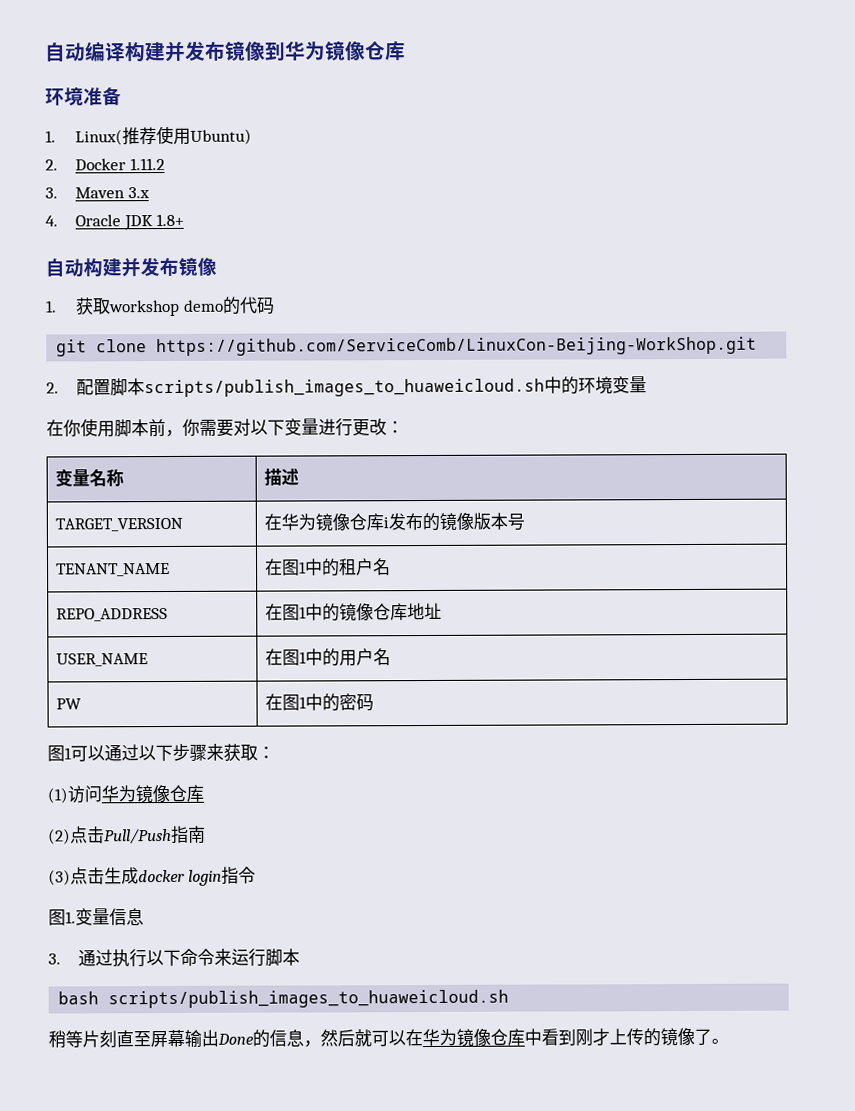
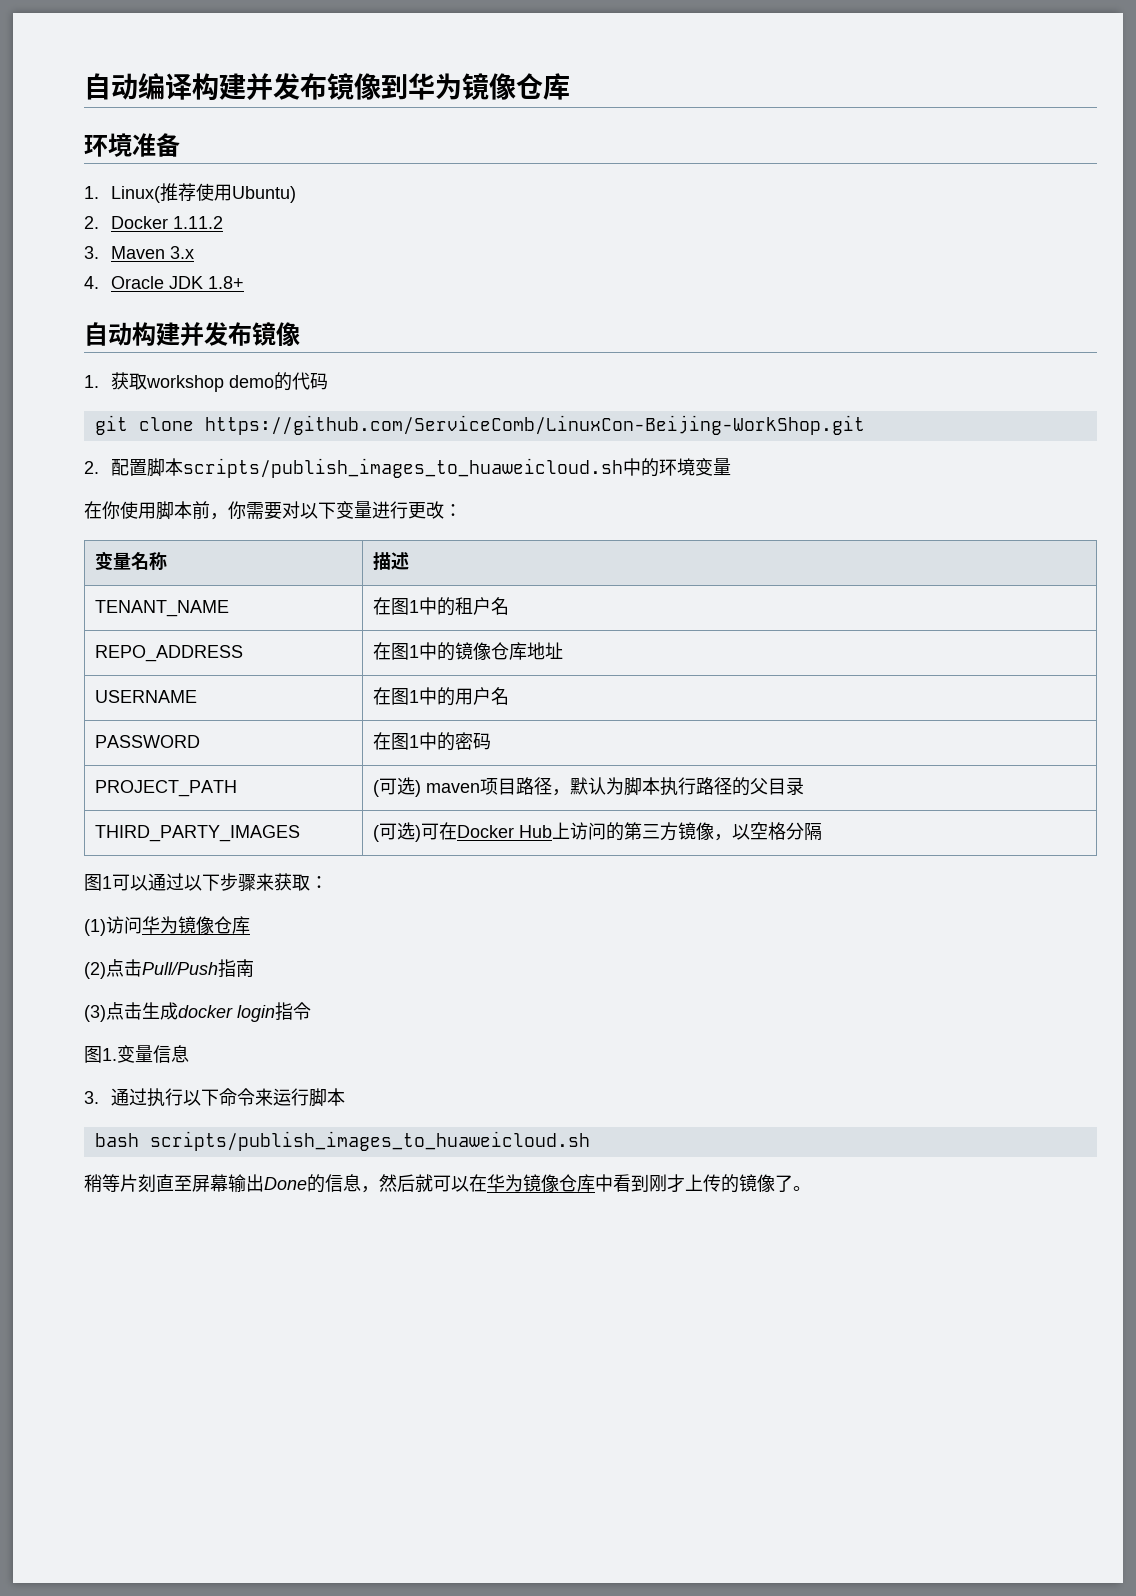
[55,517,184,532] [264,512,526,532] // TARGET_VERSION | 在华为镜像仓库i发布的镜像版本号 -> (410, 561) none
[56,653,149,667] USER_NAME -> [95,690,198,703] USERNAME
[56,698,83,710] PW -> [95,735,201,748] PASSWORD
(375, 702) none -> [95,780,238,797] [373,777,805,797] [95,825,301,842] [373,822,823,842] // PROJECT_PATH | (可选) maven项目路径，默认为脚本执行路径的父目录 // THIRD_PARTY_IMAGES | (可选)可在Docker Hub上访问的第三方镜像，以空格分隔

